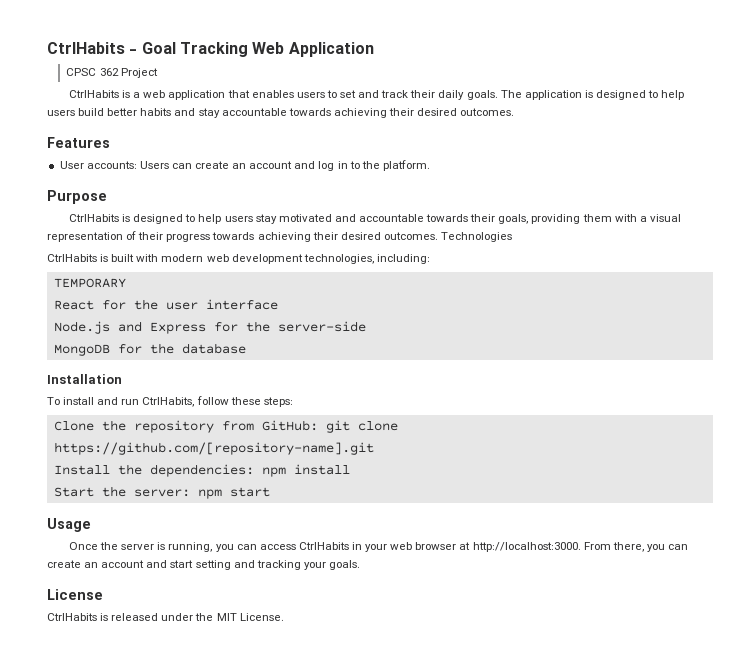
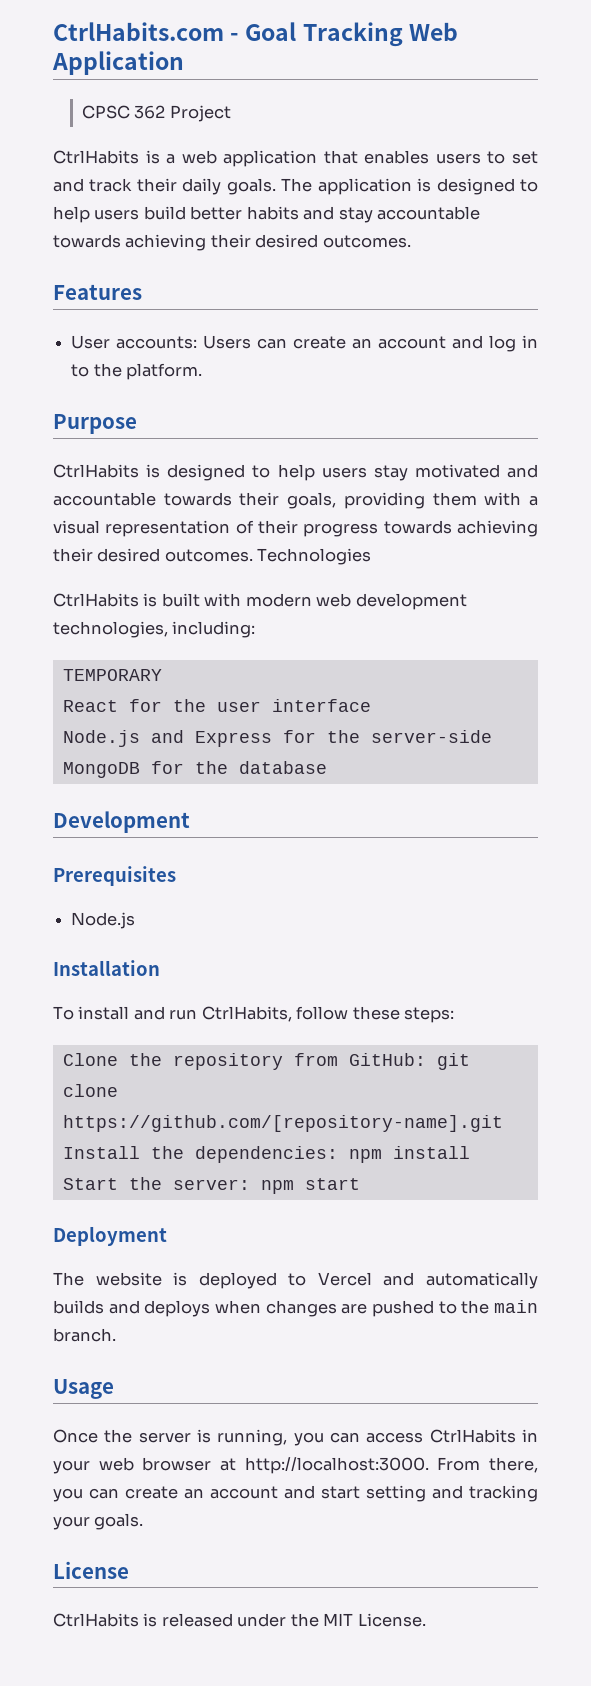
[47,42,125,54] CtrlHabits -> [53,22,224,41] CtrlHabits.com
(246, 348) none -> [53,811,190,833] [53,866,176,886] [71,912,136,929] // Development // Prerequisites // Node.js
(270, 492) none -> [53,1226,167,1246] [53,1272,538,1289] [53,1300,538,1317] [53,1328,116,1342] // Deployment // The website is deployed to Vercel and automatically builds and deploys when changes are pushed to the main branch.

